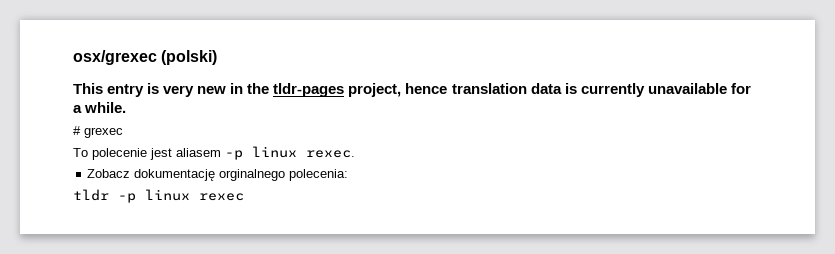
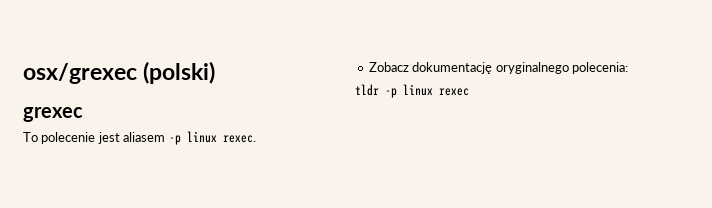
[73,83,751,97] [73,102,127,113] [73,126,81,135] This entry is very new in the tldr-pages project, hence translation data is currently unavailable for a while. // # -> (216, 72) none
[219,169,286,181] orginalnego -> [495,62,569,74] oryginalnego

